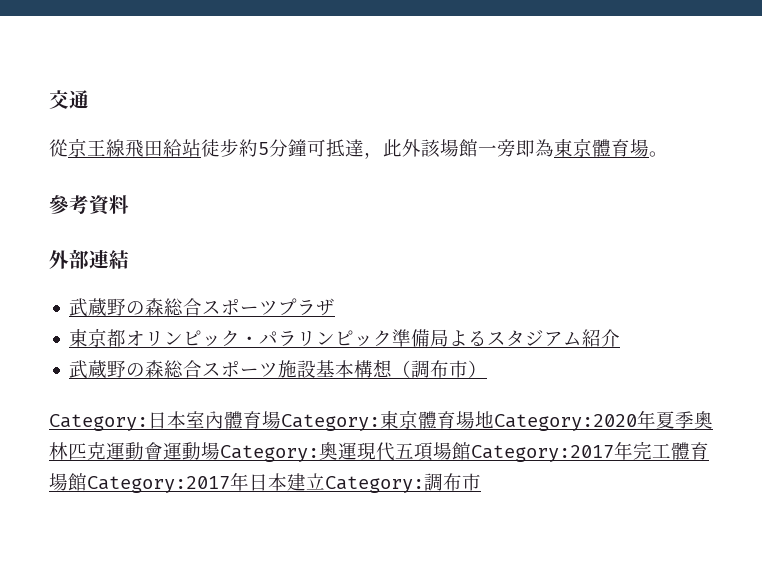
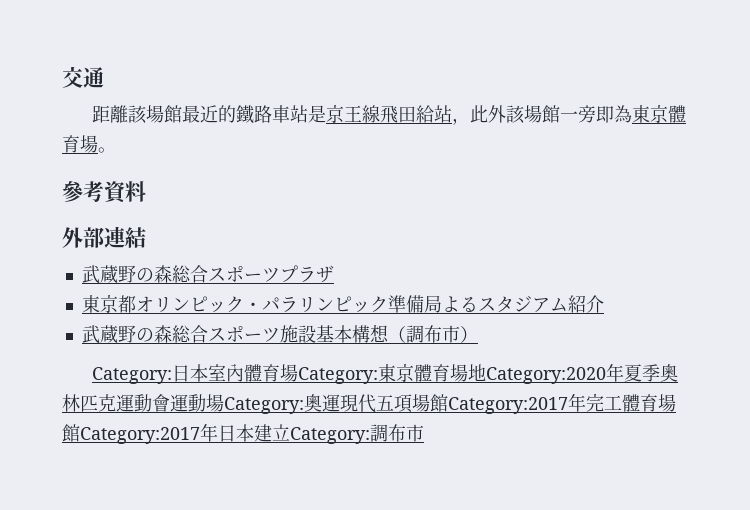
[49,138,364,157] 從京王線飛田給站徒步約5分鐘可抵達 -> [91,105,452,124] 距離該場館最近的鐵路車站是京王線飛田給站

